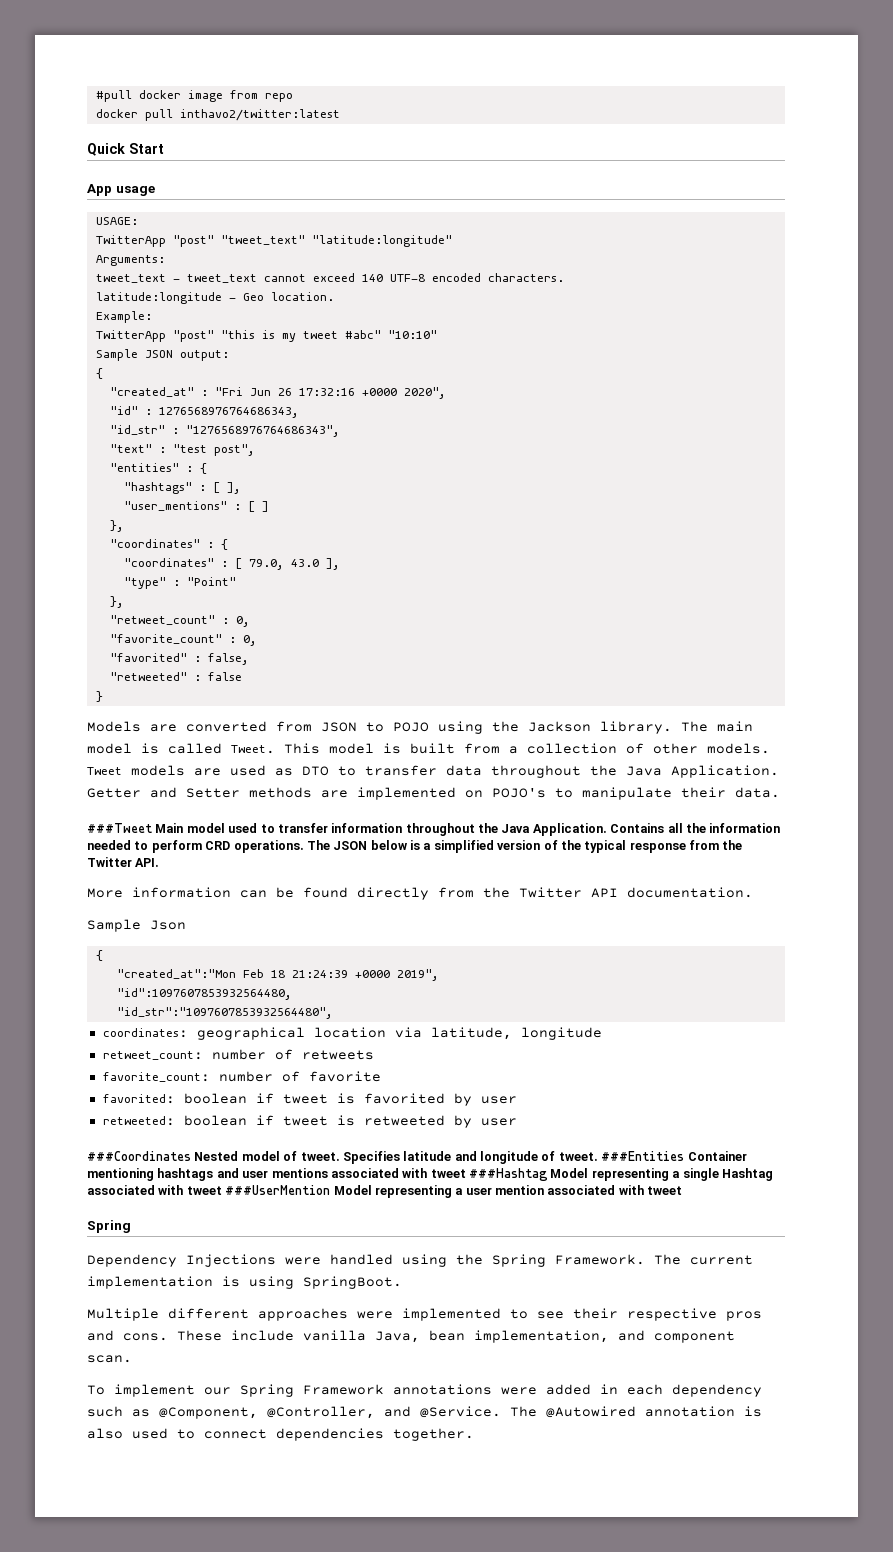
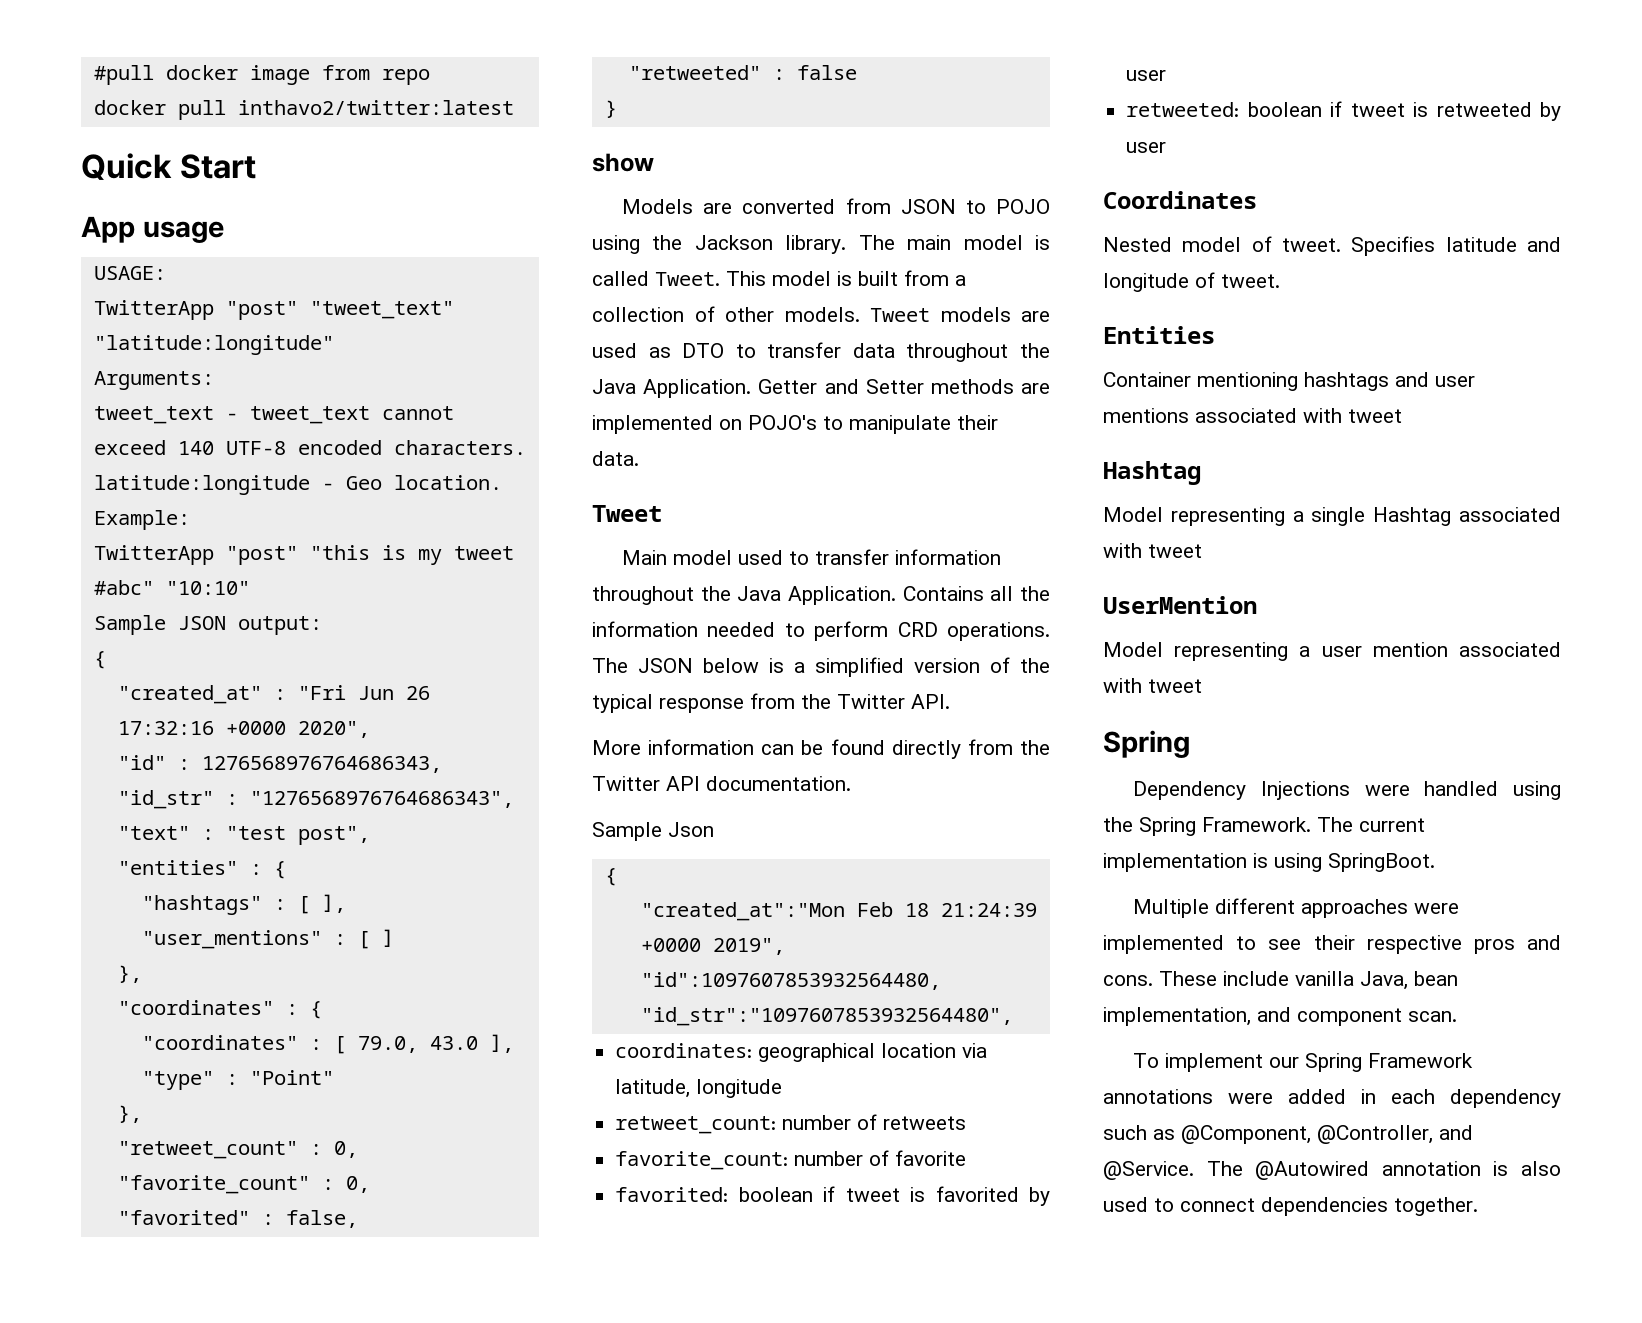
(103, 696) none -> [592,153,654,172] // show
[87,823,152,833] ###Tweet -> [592,505,662,522] Tweet //
[87,1151,191,1161] ###Coordinates -> [1103,191,1257,209] Coordinates //
[601,1151,685,1161] ###Entities -> [1103,326,1215,344] // Entities //
[469,1168,548,1181] ###Hashtag -> [1103,461,1201,485] // Hashtag //
[225,1185,331,1195] ###UserMention -> [1103,596,1257,614] // UserMention //

